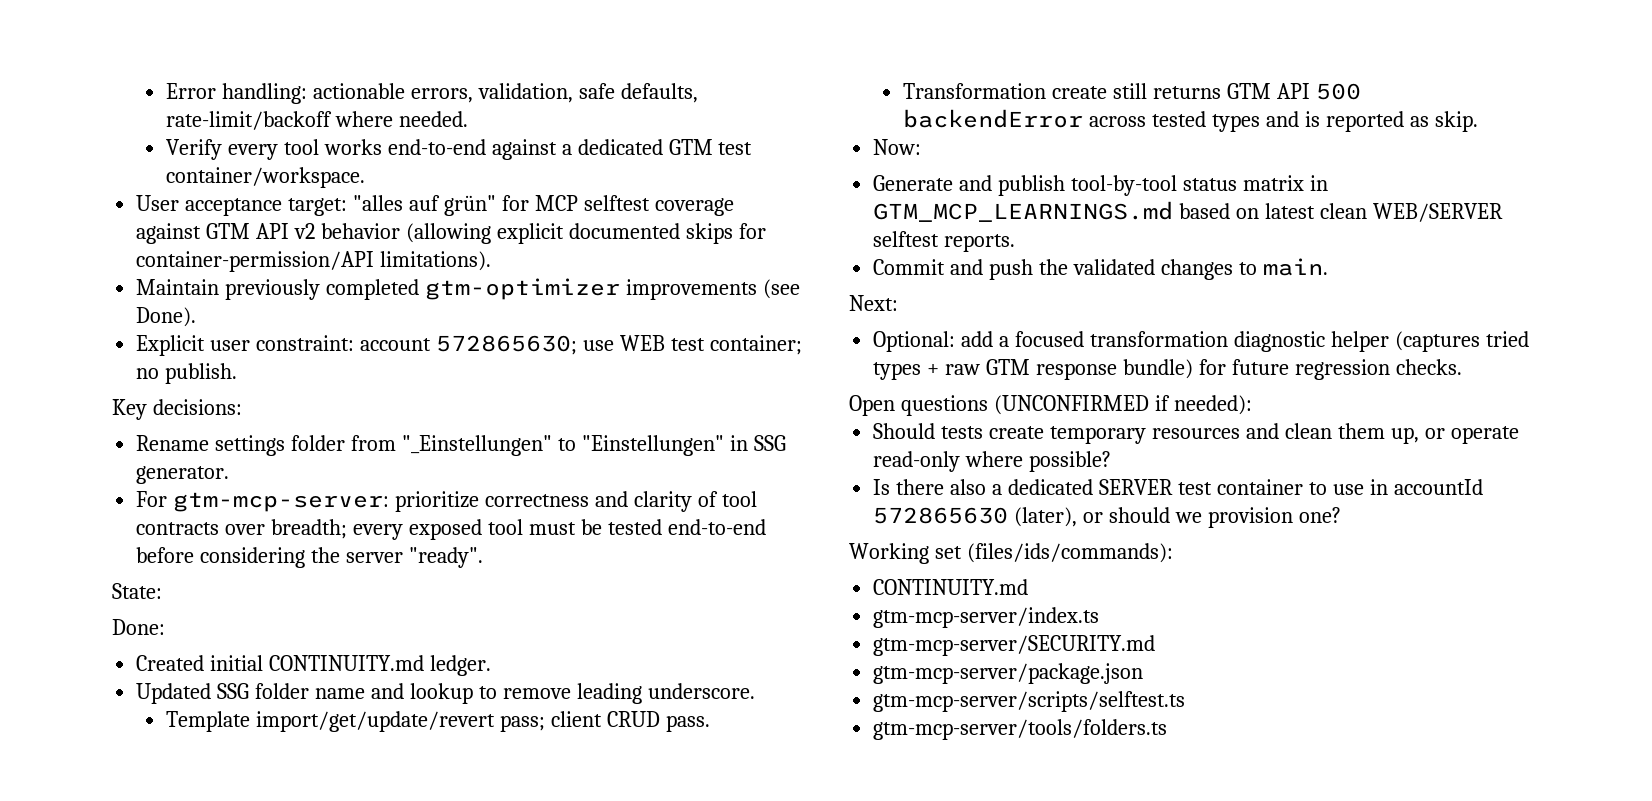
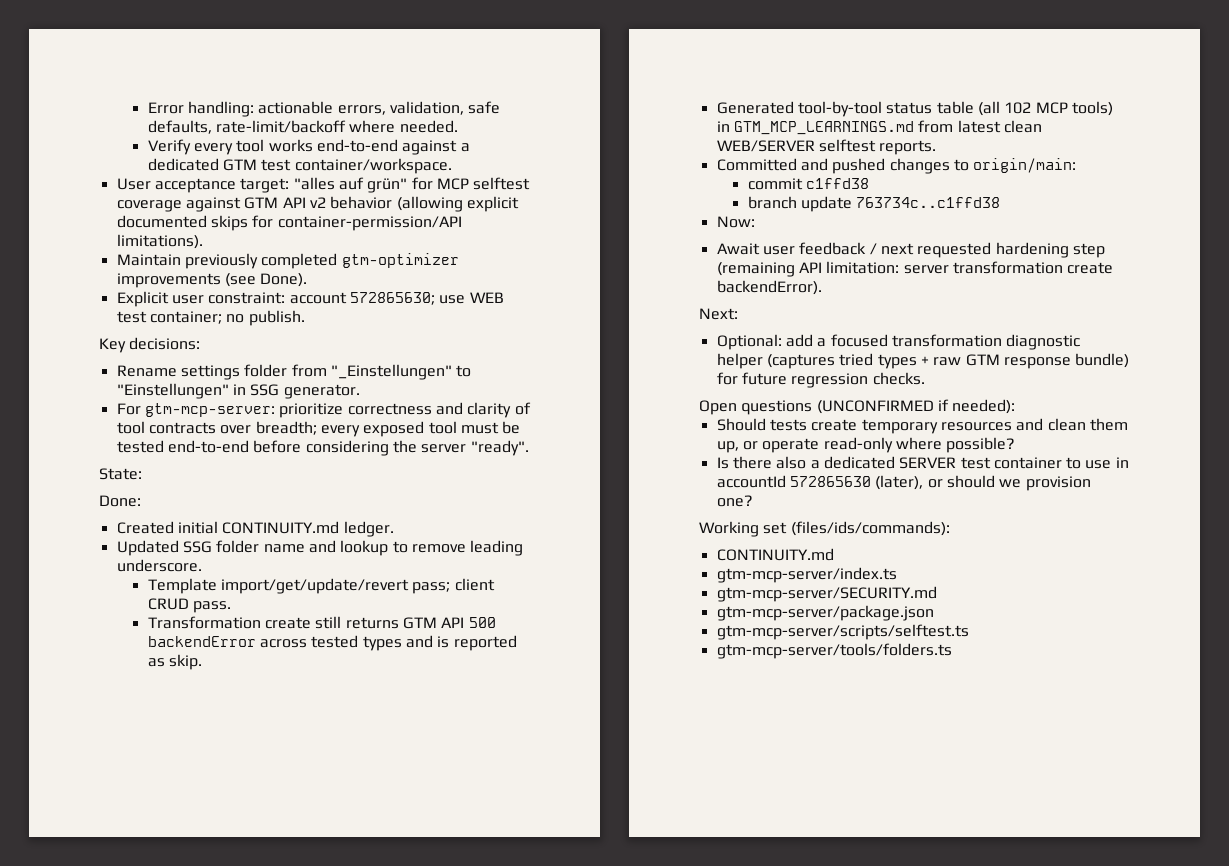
[873,139,922,155] [873,175,1328,196] [873,201,1260,222] Now: // Generate and publish tool-by-tool status matrix in GTM_MCP_LEARNINGS.md based on -> [716,101,1113,117] [716,120,954,135] Generated tool-by-tool status table (all 102 MCP tools) in GTM_MCP_LEARNINGS.md from
[873,258,1328,280] Commit and push the validated changes to main. -> [716,158,1077,174] [747,178,869,190] [747,196,1001,212] [716,216,755,228] [716,242,1105,258] [716,261,1114,277] [716,280,822,295] Committed and pushed changes to origin/main: // commit c1ffd38 // branch update 763734c..c1ffd38 // Now: // Await user feedback / next requested hardening step (remaining API limitation: server transformation create backendError).

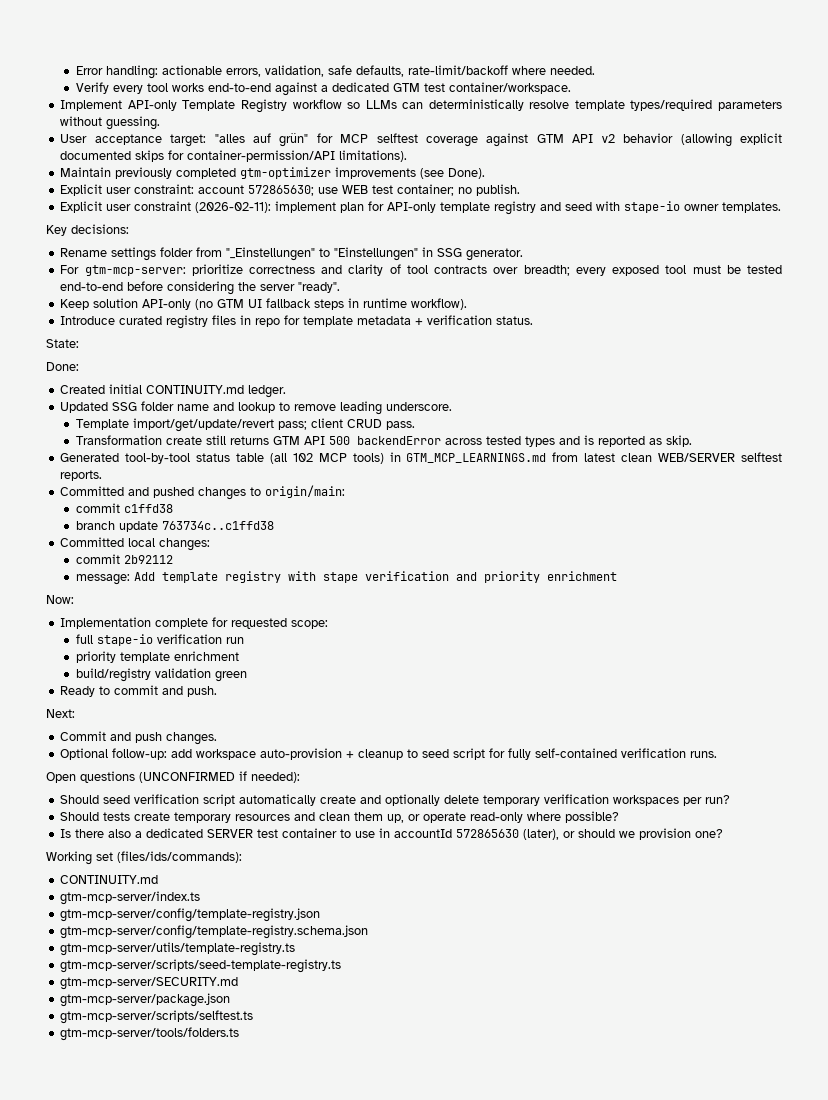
(452, 166) none -> [60,99,783,113] [60,116,161,130] // Implement API-only Template Registry workflow so LLMs can deterministically resolve template types/required parameters without guessing.
(305, 318) none -> [60,201,782,215] // Explicit user constraint (2026-02-11): implement plan for API-only template registry and seed with stape-io owner templates.
(529, 448) none -> [60,298,468,310] [60,315,534,329] // Keep solution API-only (no GTM UI fallback steps in runtime workflow). // Introduce curated registry files in repo for template metadata + verification status.
[716,216,755,228] [716,242,1105,258] [716,261,1114,277] [716,280,822,295] [699,308,738,320] [716,334,1081,350] [716,353,1130,369] [716,372,925,388] Now: // Await user feedback / next requested hardening step (remaining API limitation: server transformation create backendError). // Next: // Optional: add a focused transformation diagnostic helper (captures tried types + raw GTM response bundle) for future regression checks. -> [60,537,211,551] [75,554,173,564] [75,571,617,585] [46,595,74,604] [60,617,329,629] [75,634,244,646] [75,651,239,663] [75,668,247,682] [60,685,218,697] [46,709,75,718] [60,731,218,745] [60,748,718,760] Committed local changes: // commit 2b92112 // message: Add template registry with stape verification and priority enrichment // Now: // Implementation complete for requested scope: // full stape-io verification run // priority template enrichment // build/registry validation green // Ready to commit and push. // Next: // Commit and push changes. // Optional follow-up: add workspace auto-provision + cleanup to seed script for fully self-contained verification runs.
(1016, 406) none -> [60,794,731,806] // Should seed verification script automatically create and optionally delete temporary verification workspaces per run?
(897, 575) none -> [60,908,321,922] [60,925,369,939] [60,942,296,956] [60,959,342,973] // gtm-mcp-server/config/template-registry.json // gtm-mcp-server/config/template-registry.schema.json // gtm-mcp-server/utils/template-registry.ts // gtm-mcp-server/scripts/seed-template-registry.ts

